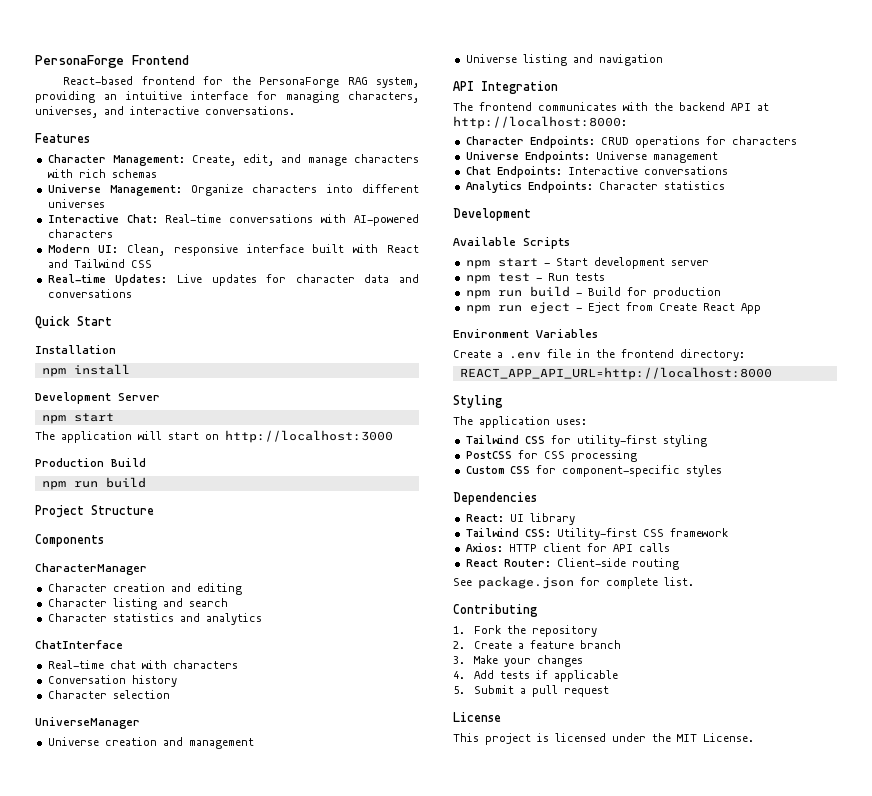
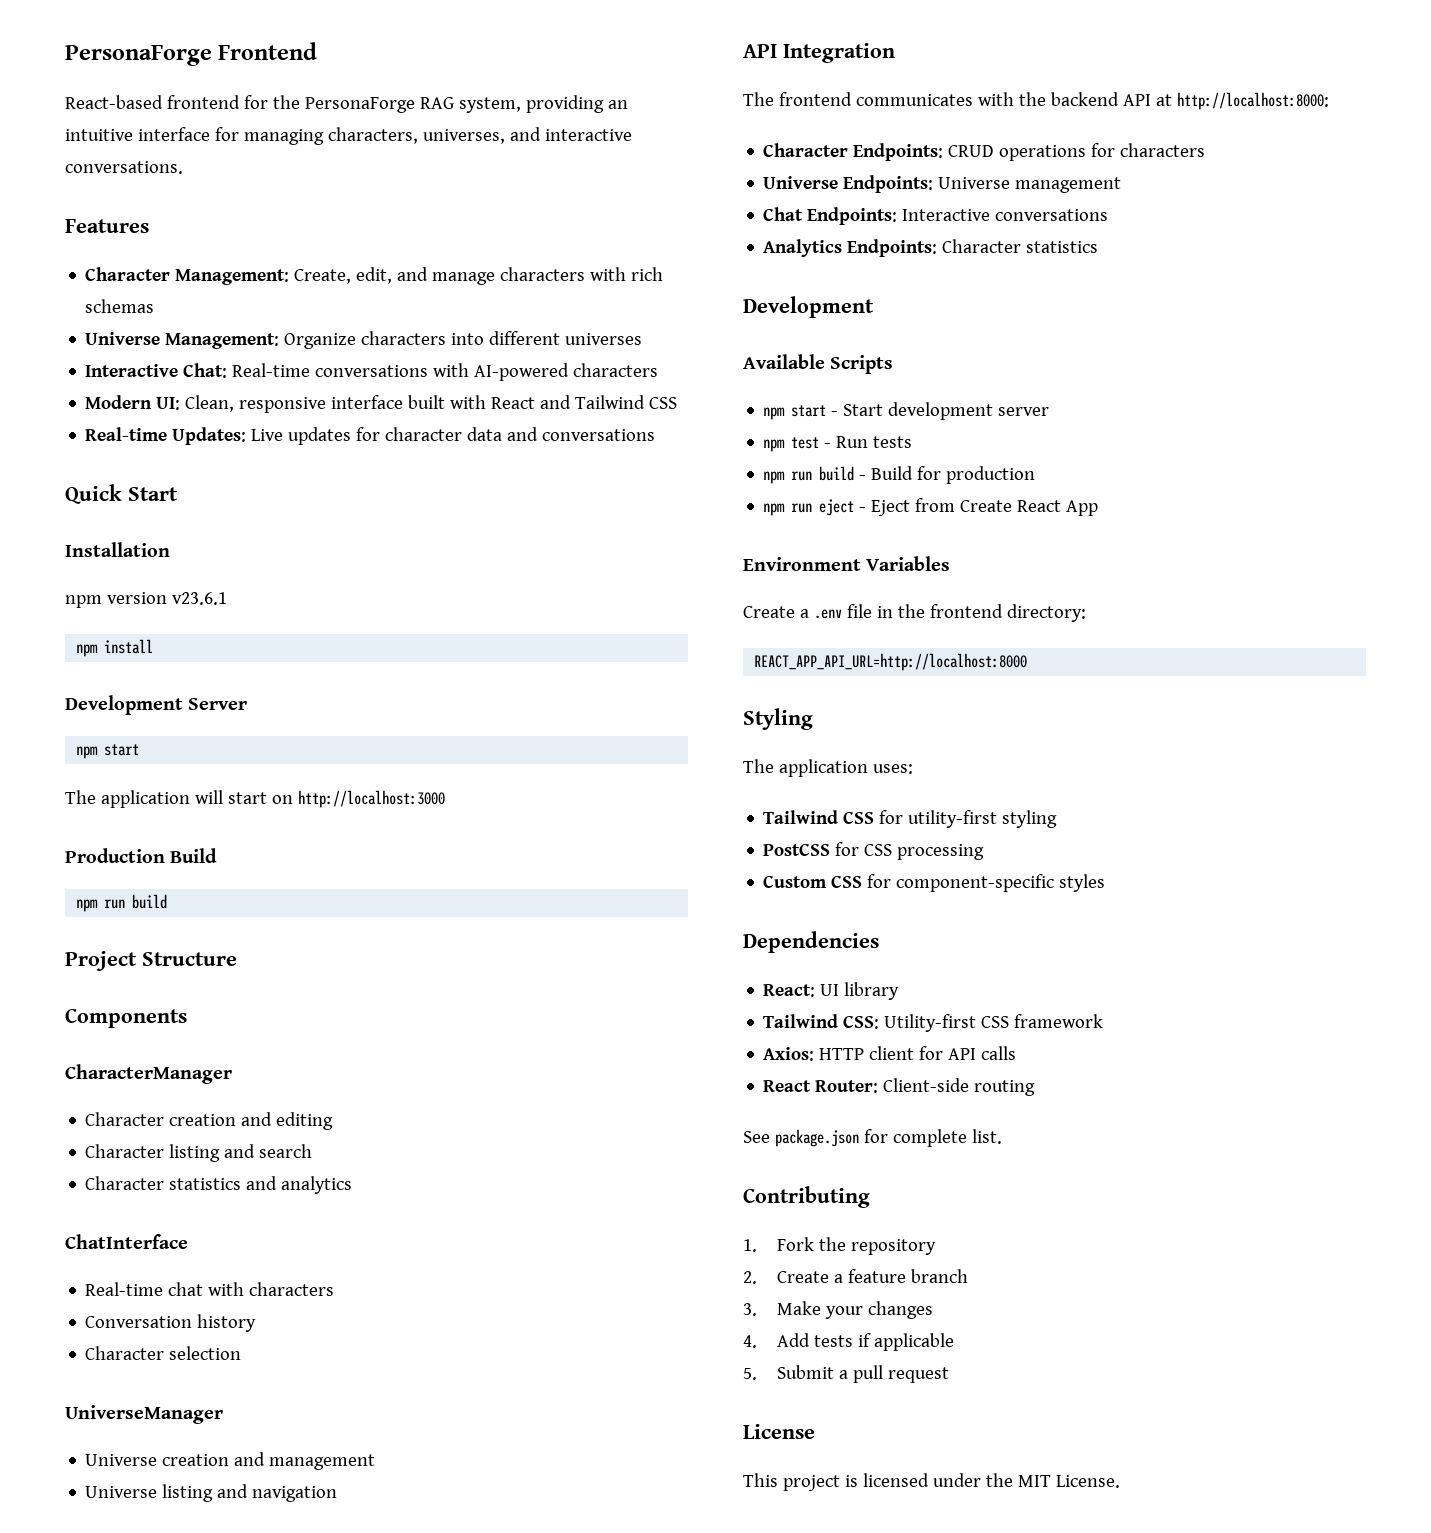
(116, 349) none -> [65,592,227,608] // npm version v23.6.1

